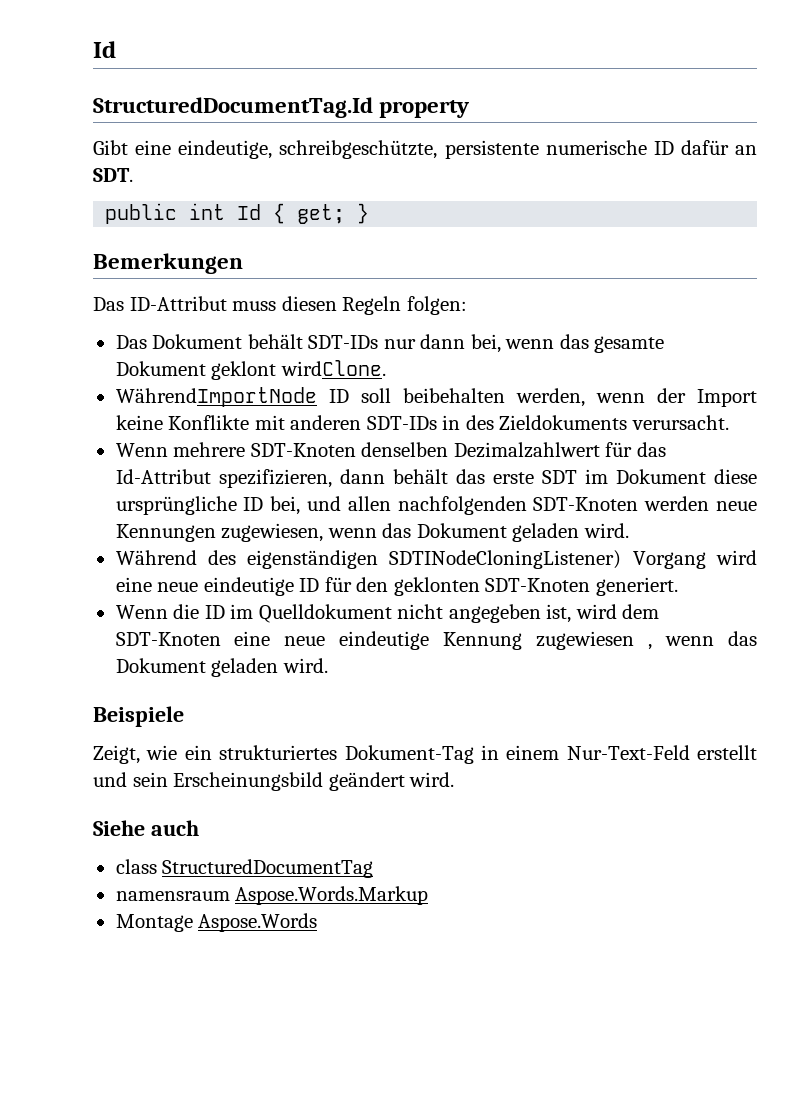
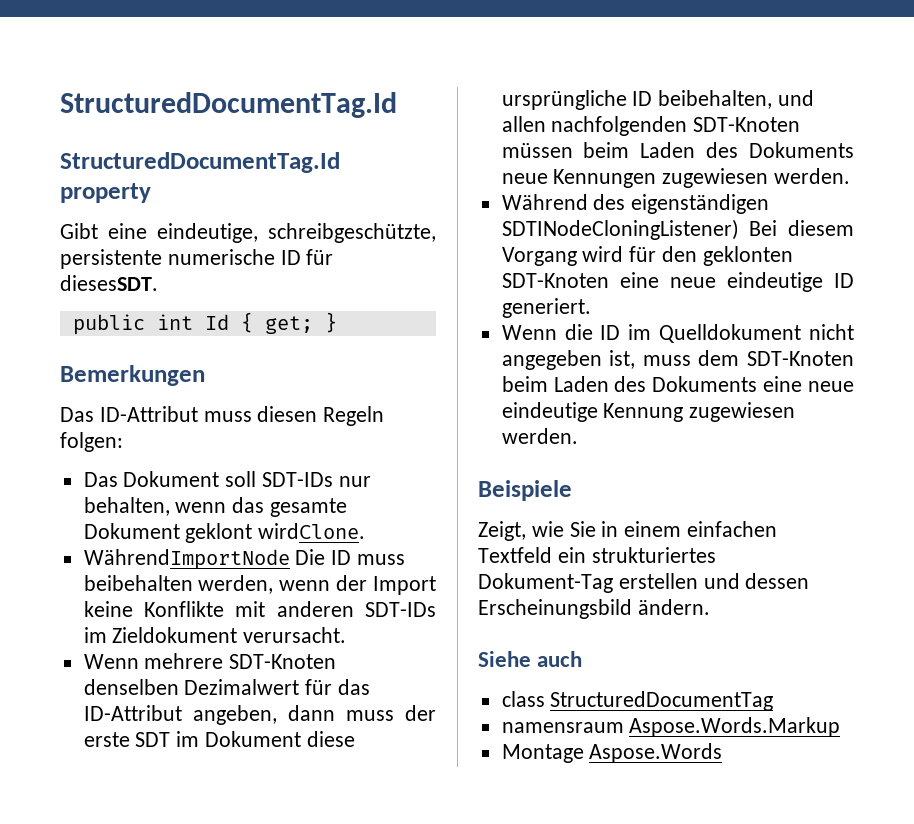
[93,41,116,58] Id -> [60,92,397,118] StructuredDocumentTag.Id
[680,140,757,155] [93,168,133,182] dafür an SDT. -> [306,249,334,265] [60,275,158,291] für diesesSDT.
[247,334,303,349] behält -> [225,471,257,487] soll
[420,334,501,353] dann bei, -> [83,497,170,516] behalten,
[328,388,391,403] ID soll -> [295,549,406,565] Die ID muss
[442,415,628,430] in des Zieldokuments -> [83,627,238,643] im Zieldokument
[453,442,600,458] Dezimalzahlwert -> [184,679,300,695] Dezimalwert
[115,469,485,488] Id-Attribut spezifizieren, dann behält das -> [83,705,436,725] ID-Attribut angeben, dann muss der
[270,496,301,515] bei, -> [658,90,773,109] beibehalten,
[644,496,757,511] [115,523,629,542] [115,550,757,569] [115,577,591,596] werden neue Kennungen zugewiesen, wenn das Dokument geladen wird. // Während des eigenständigen SDTINodeCloningListener) Vorgang wird eine neue eindeutige ID für den geklonten SDT-Knoten -> [501,142,854,158] [501,168,851,188] [501,194,770,214] [501,219,854,240] [501,246,793,266] [501,272,854,292] müssen beim Laden des Dokuments neue Kennungen zugewiesen werden. // Während des eigenständigen SDTINodeCloningListener) Bei diesem Vorgang wird für den geklonten SDT-Knoten eine neue eindeutige ID
[575,604,617,619] wird -> [642,355,691,366] muss
(221, 639) none -> [501,376,758,392] beim Laden des Dokuments
[648,631,757,650] [115,658,328,677] [93,706,184,727] [93,745,757,764] [93,772,455,791] , wenn das Dokument geladen wird. // Beispiele // Zeigt, wie ein strukturiertes Dokument-Tag in einem Nur-Text-Feld erstellt und sein Erscheinungsbild geändert wird. -> [501,428,578,444] [478,480,572,501] [478,521,778,541] [478,547,716,563] [478,573,810,593] [478,599,710,619] werden. // Beispiele // Zeigt, wie Sie in einem einfachen Textfeld ein strukturiertes Dokument-Tag erstellen und dessen Erscheinungsbild ändern.

